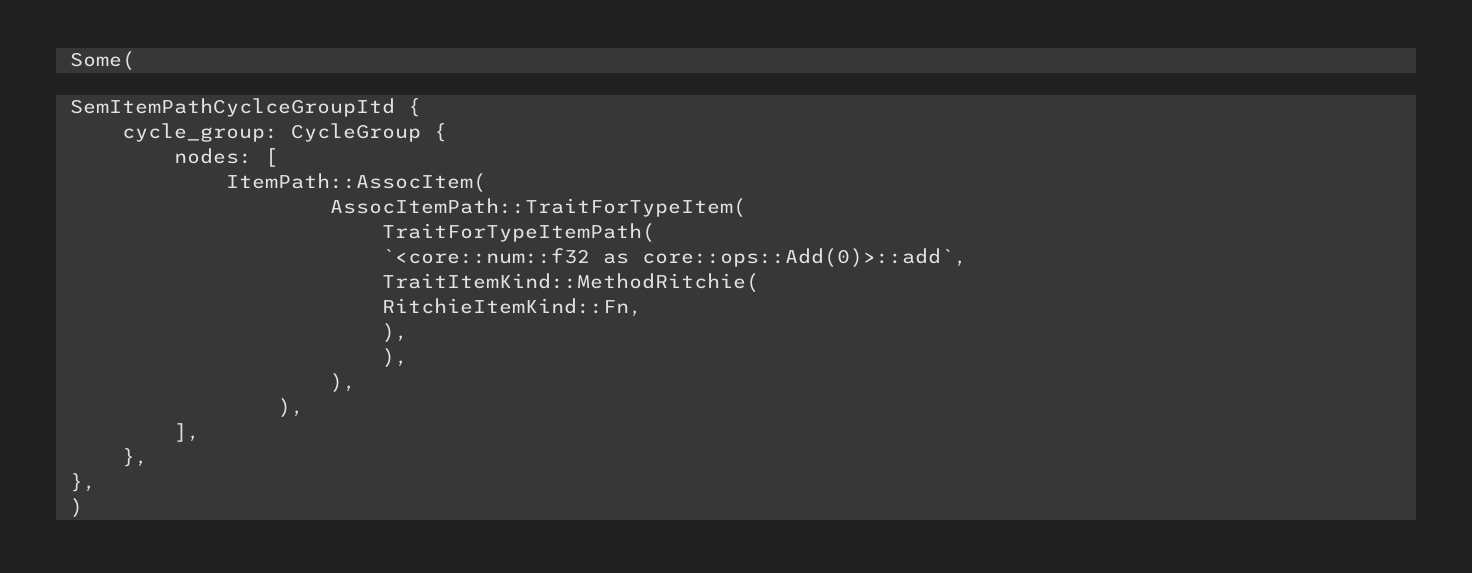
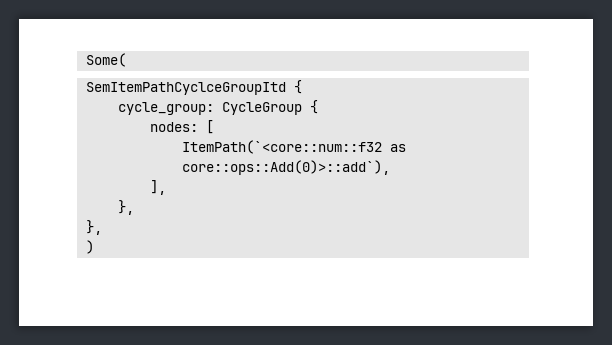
[225,173,486,193] [329,198,746,218] [381,223,655,243] [381,248,967,268] [381,273,759,293] [381,298,642,317] [381,323,408,343] [381,348,408,368] [329,373,356,393] [277,398,304,418] ItemPath::AssocItem( // AssocItemPath::TraitForTypeItem( // TraitForTypeItemPath( // `<core::num::f32 as core::ops::Add(0)>::add`, // TraitItemKind::MethodRitchie( // RitchieItemKind::Fn, // ), // ), // ), // ), -> [182,140,406,154] [182,160,390,175] ItemPath(`<core::num::f32 as core::ops::Add(0)>::add`),

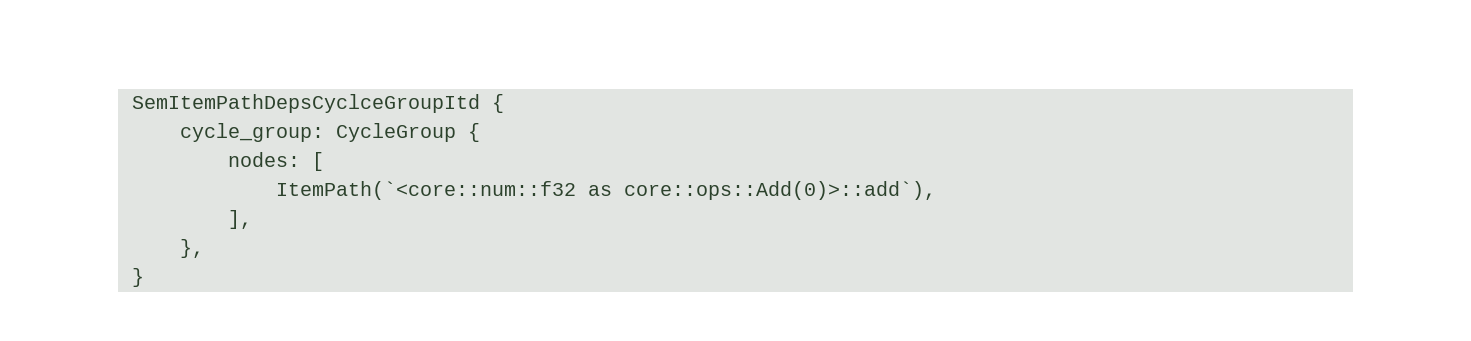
[86,53,126,67] [86,82,286,95] Some( // SemItemPathCyclceGroupItd -> [131,94,480,113] SemItemPathDepsCyclceGroupItd
[86,220,102,235] [86,240,94,254] }, // ) -> [131,268,144,287] }

